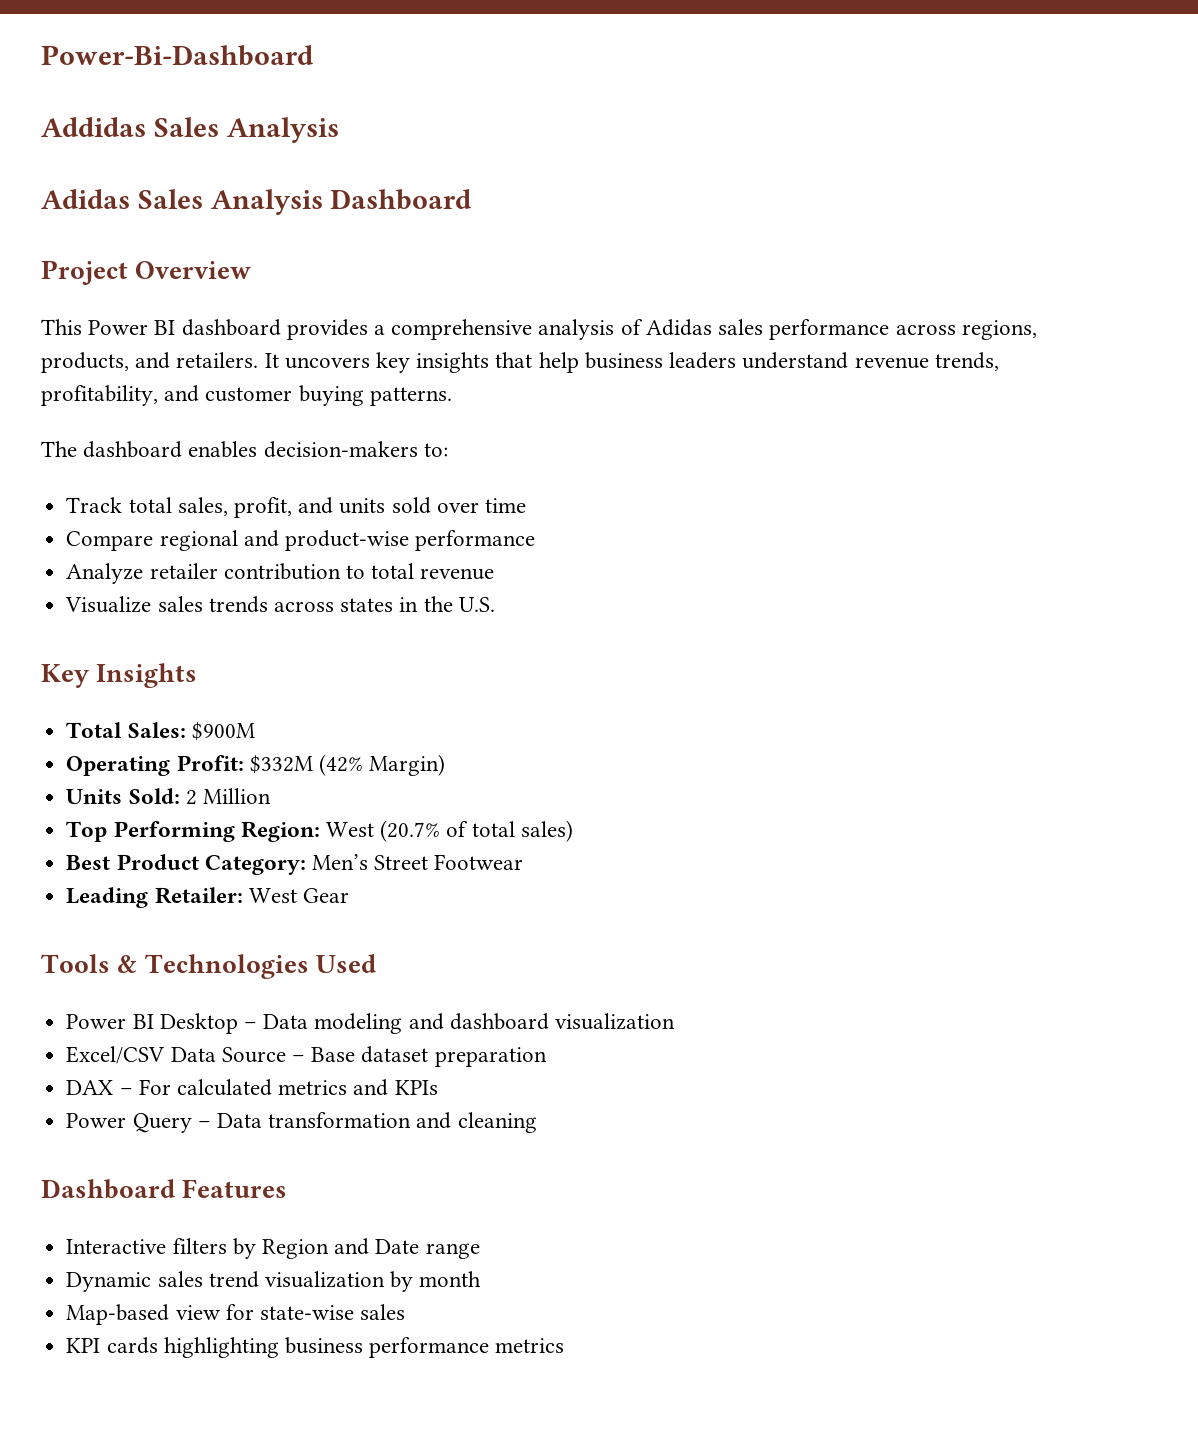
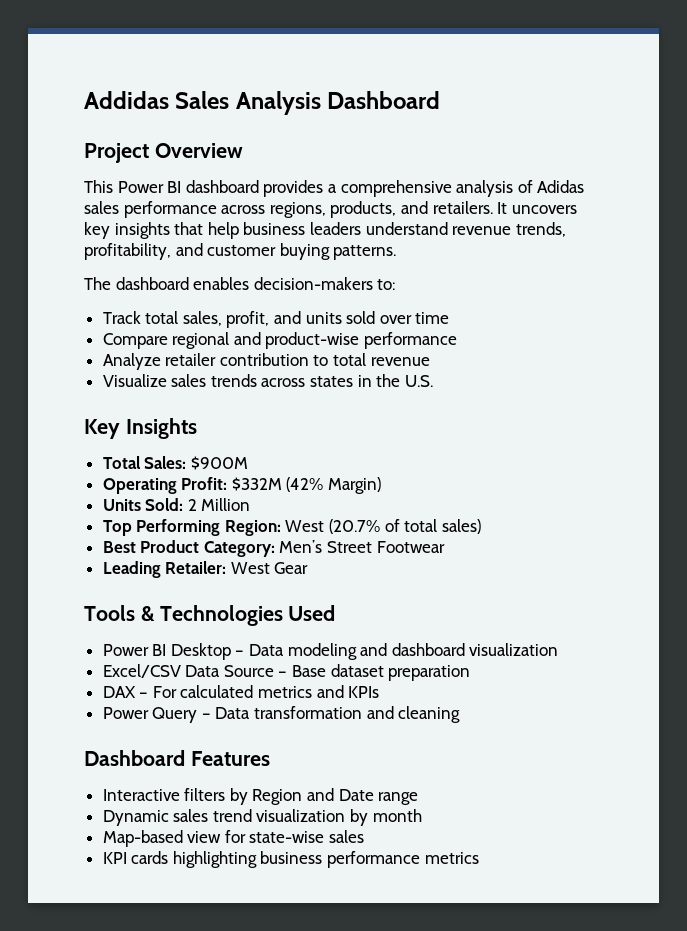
[41,45,313,66] Power-Bi-Dashboard // -> (84, 100) none
[41,189,323,215] // Adidas Sales Analysis -> (321, 103) none

